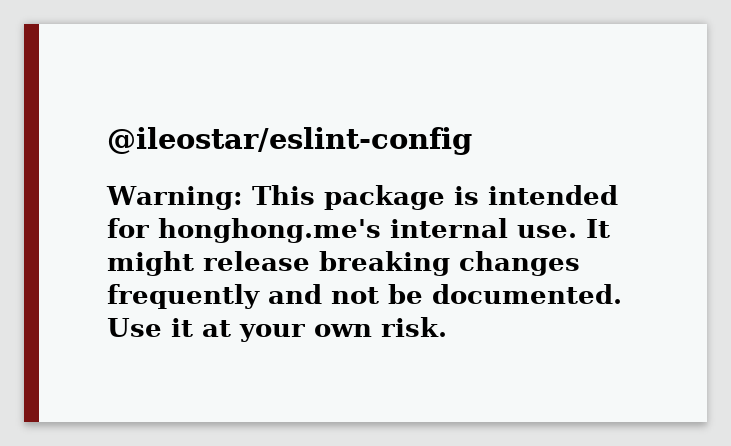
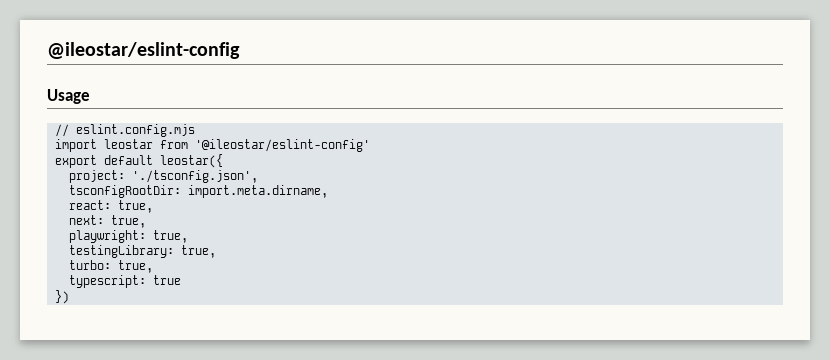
[106,185,618,210] [107,218,610,243] [107,251,580,276] [107,284,622,309] [107,317,447,342] Warning: This package is intended for honghong.me's internal use. It might release breaking changes frequently and not be documented. Use it at your own risk. -> [47,89,90,104] [54,124,195,137] [54,139,370,152] [54,154,223,168] [68,170,258,183] [68,185,328,198] [68,200,153,213] [68,215,146,228] [68,230,188,243] [68,245,216,258] [68,260,153,273] [68,275,181,288] [54,290,69,304] Usage // // eslint.config.mjs // import leostar from '@ileostar/eslint-config' // export default leostar({ // project: './tsconfig.json', // tsconfigRootDir: import.meta.dirname, // react: true, // next: true, // playwright: true, // testingLibrary: true, // turbo: true, // typescript: true // })

